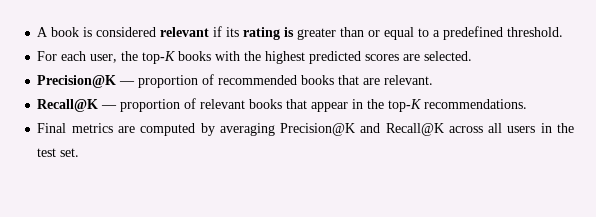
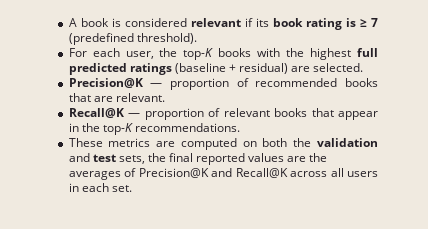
(240, 32) none -> [272,18,303,27] book
[297,26,564,40] greater than or equal to a predefined threshold. -> [359,18,378,27] [68,33,197,45] ≥ 7 (predefined threshold).
[309,51,400,64] predicted scores -> [357,48,378,57] [68,63,289,75] full predicted ratings (baseline + residual)
[37,123,67,133] Final -> [68,138,103,147] These
[200,123,275,136] by averaging -> [242,138,378,147] [68,153,328,165] [68,168,137,180] on both the validation and test sets, the final reported values are the averages of
[557,123,574,133] [37,148,57,157] the test -> [81,183,109,192] each

